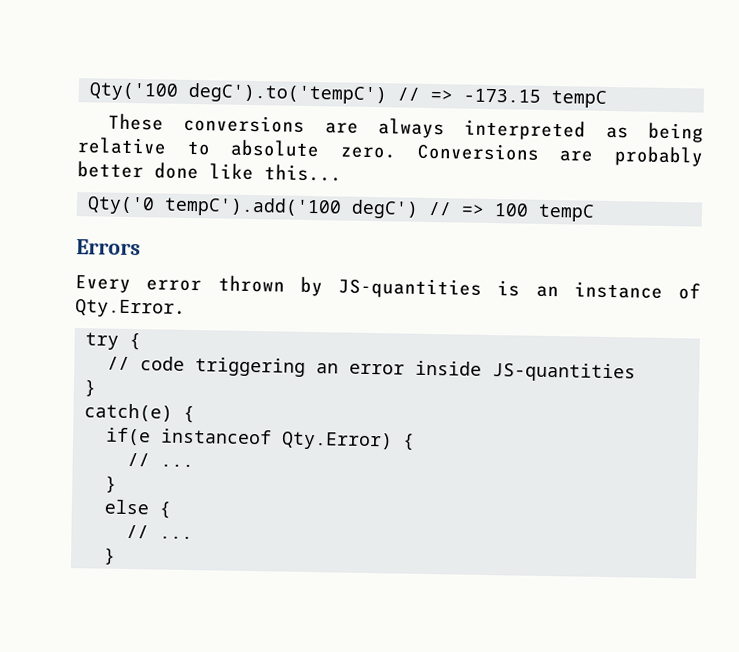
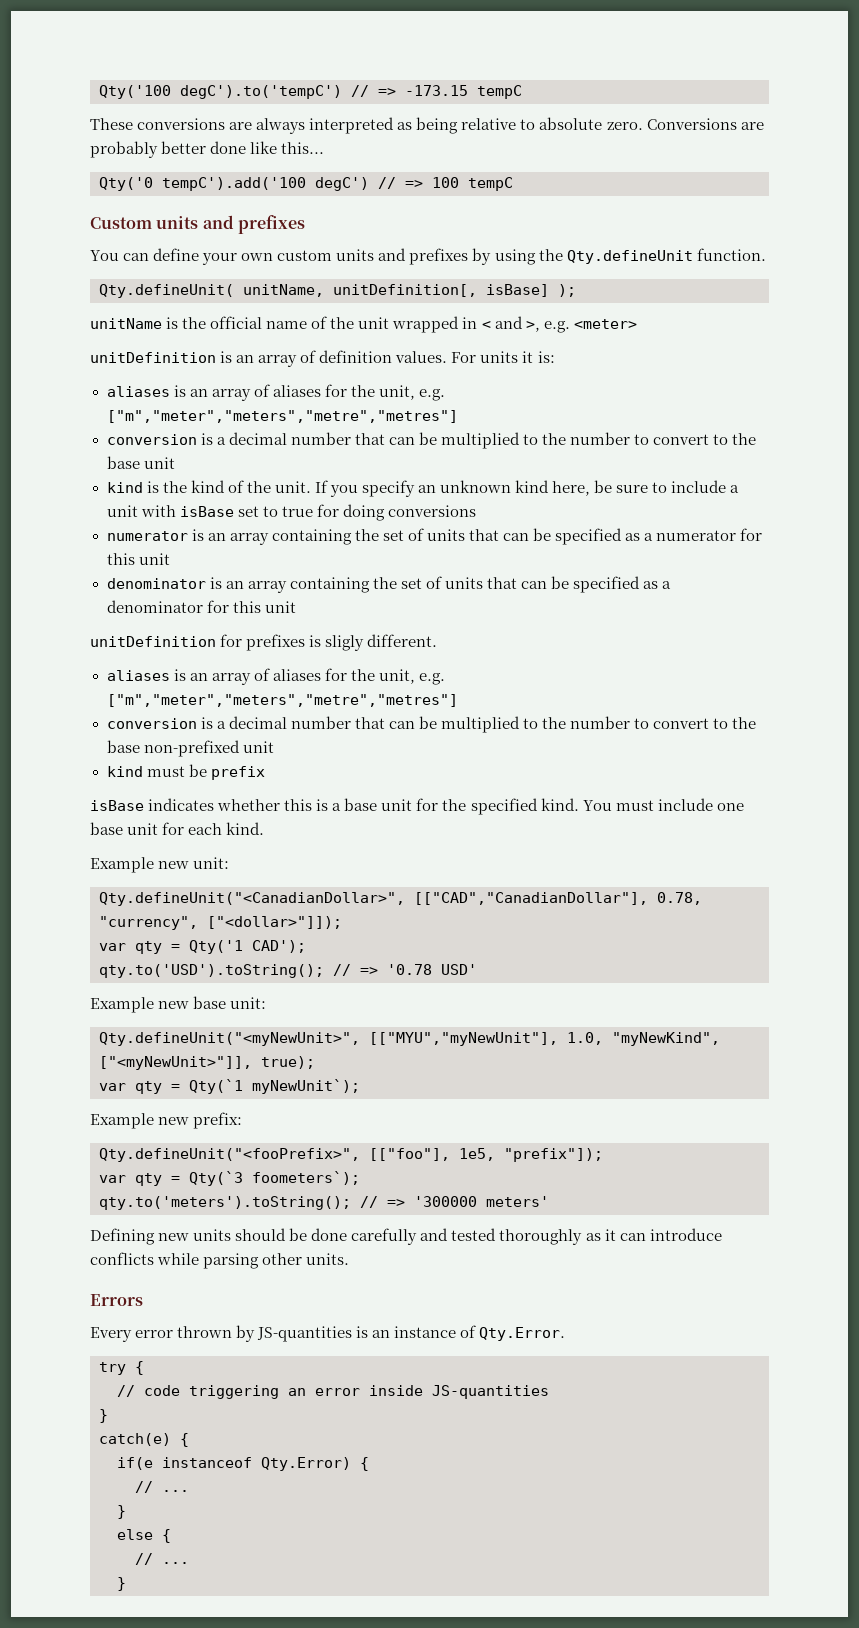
(596, 212) none -> [90,215,305,234] [90,248,766,265] [99,284,576,298] [90,316,637,333] [90,350,555,367] [106,384,445,401] [106,410,458,423] [106,432,757,449] [106,456,175,469] [106,480,740,497] [106,504,476,521] [106,528,763,545] [106,553,170,565] [106,576,672,593] [106,600,296,613] [90,634,438,651] [106,668,445,685] [106,694,458,707] [106,716,757,733] [106,740,274,757] [106,764,265,780] [90,798,744,815] [90,822,265,835] [90,857,230,873] [99,892,702,906] [99,916,342,930] [99,940,306,954] [99,964,477,978] [90,996,267,1013] [99,1032,720,1046] [99,1056,315,1070] [99,1079,360,1094] [90,1112,243,1129] [99,1148,603,1162] [99,1171,360,1186] [99,1196,549,1210] [90,1228,722,1245] [90,1252,350,1269] // Custom units and prefixes // You can define your own custom units and prefixes by using the Qty.defineUnit function. // Qty.defineUnit( unitName, unitDefinition[, isBase] ); // unitName is the official name of the unit wrapped in < and >, e.g. <meter> // unitDefinition is an array of definition values. For units it is: // aliases is an array of aliases for the unit, e.g. ["m","meter","meters","metre","metres"] // conversion is a decimal number that can be multiplied to the number to convert to the base unit // kind is the kind of the unit. If you specify an unknown kind here, be sure to include a unit with isBase set to true for doing conversions // numerator is an array containing the set of units that can be specified as a numerator for this unit // denominator is an array containing the set of units that can be specified as a denominator for this unit // unitDefinition for prefixes is sligly different. // aliases is an array of aliases for the unit, e.g. ["m","meter","meters","metre","metres"] // conversion is a decimal number that can be multiplied to the number to convert to the base non-prefixed unit // kind must be prefix // isBase indicates whether this is a base unit for the specified kind. You must include one base unit for each kind. // Example new unit: // Qty.defineUnit("<CanadianDollar>", [["CAD","CanadianDollar"], 0.78, "currency", ["<dollar>"]]); // var qty = Qty('1 CAD'); // qty.to('USD').toString(); // => '0.78 USD' // Example new base unit: // Qty.defineUnit("<myNewUnit>", [["MYU","myNewUnit"], 1.0, "myNewKind", ["<myNewUnit>"]], true); // var qty = Qty(`1 myNewUnit`); // Example new prefix: // Qty.defineUnit("<fooPrefix>", [["foo"], 1e5, "prefix"]); // var qty = Qty(`3 foometers`); // qty.to('meters').toString(); // => '300000 meters' // Defining new units should be done carefully and tested thoroughly as it can introduce conflicts while parsing other units.

